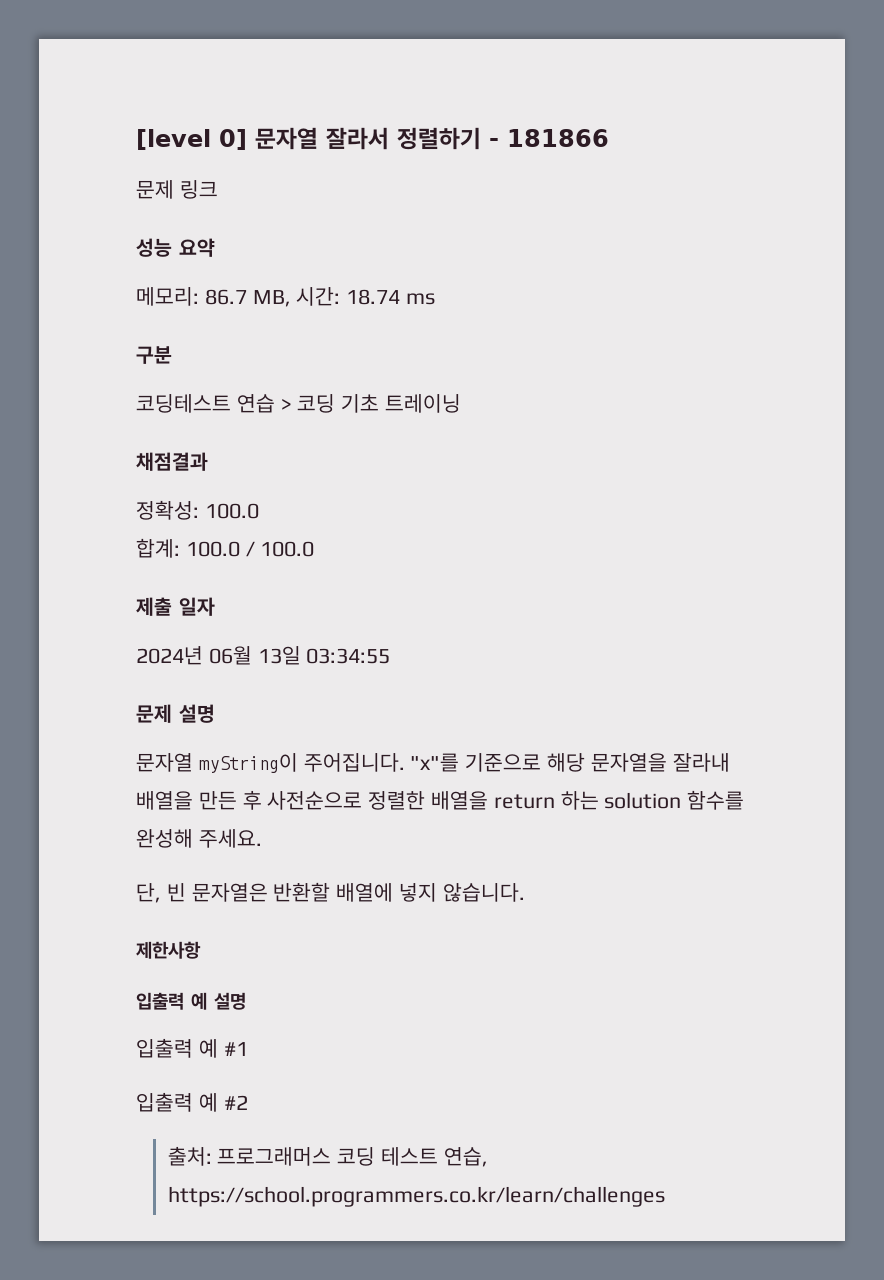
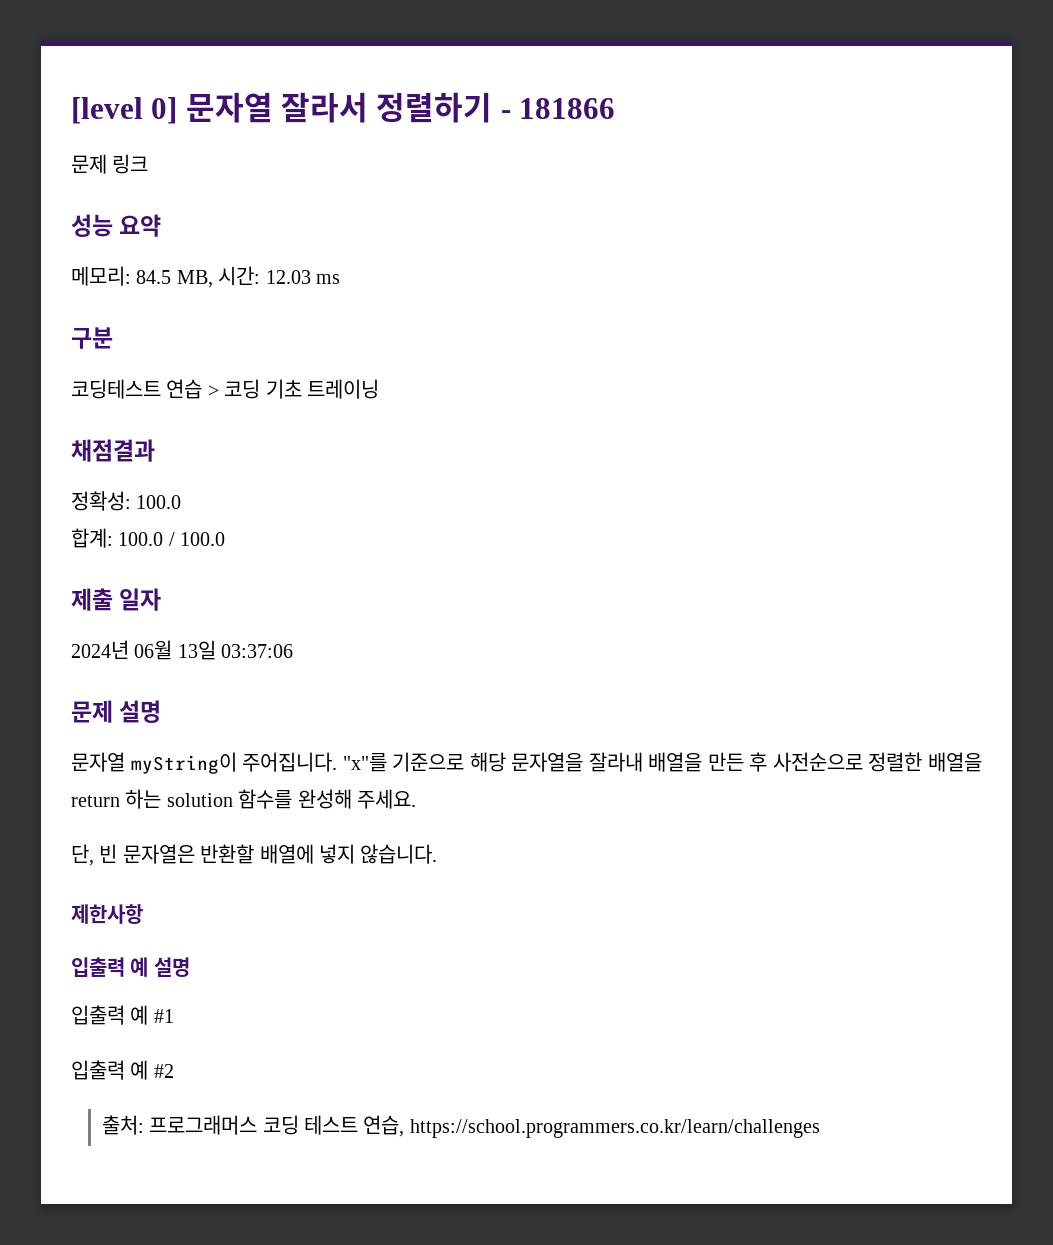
[204,289,247,305] 86.7 -> [136,270,172,284] 84.5
[346,289,401,305] 18.74 -> [265,270,311,284] 12.03
[306,648,391,664] 03:34:55 -> [221,644,294,658] 03:37:06

